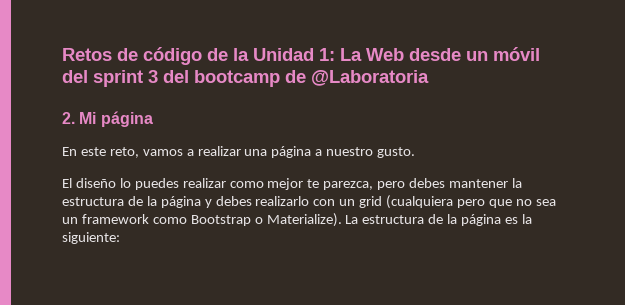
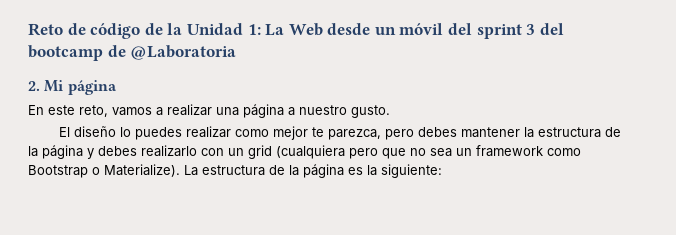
[62,48,112,61] Retos -> [28,23,63,36] Reto

